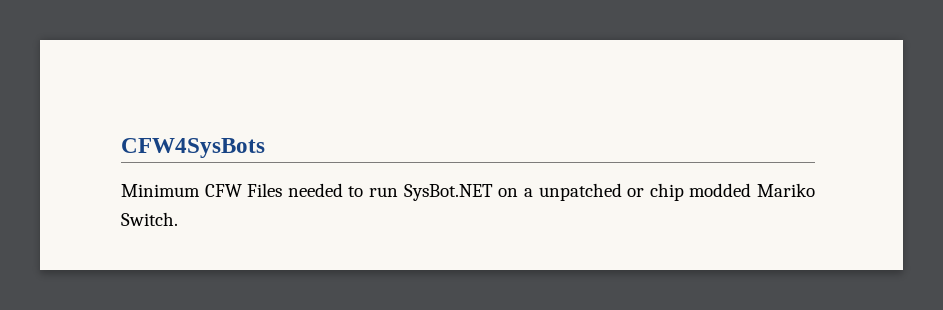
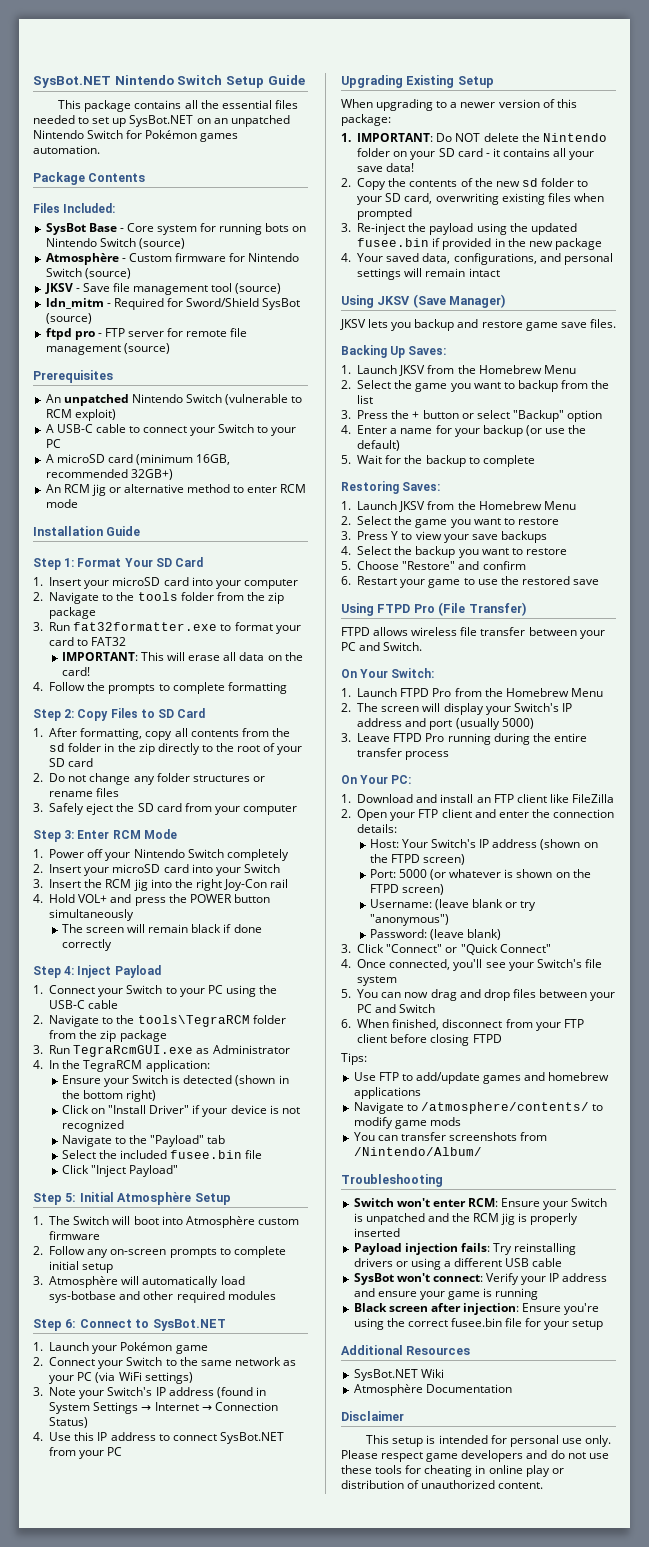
[121,138,265,158] [121,183,815,201] [121,212,178,226] CFW4SysBots // Minimum CFW Files needed to run SysBot.NET on a unpatched or chip modded Mariko Switch. -> [33,75,305,88] [58,100,298,112] [33,115,290,127] [33,130,239,142] [33,145,100,154] [33,172,146,185] [33,203,116,213] [45,223,307,235] [45,238,185,249] [45,253,300,265] [45,268,131,279] [44,283,282,295] [45,298,301,310] [45,313,92,324] [45,328,248,340] [45,343,170,355] [33,370,113,383] [45,394,303,406] [45,409,116,421] [45,424,297,436] [45,439,61,448] [45,454,231,465] [45,469,173,480] [45,484,307,496] [45,499,78,508] [33,526,141,536] [33,557,204,570] [33,577,298,589] [33,592,284,604] [49,607,97,619] [33,622,301,634] [49,637,127,646] [61,652,303,661] [61,667,90,676] [33,682,287,694] [33,708,206,721] [33,728,290,740] [49,743,303,755] [49,758,94,767] [33,773,265,785] [49,788,120,797] [33,803,297,815] [33,829,177,842] [33,849,289,861] [33,864,280,876] [33,879,289,891] [33,894,270,906] [49,909,135,921] [61,924,262,933] [61,939,112,951] [33,965,161,978] [33,985,277,997] [49,1000,119,1009] [33,1015,286,1027] [49,1030,167,1042] [33,1045,290,1057] [33,1060,210,1072] [61,1075,289,1087] [61,1090,157,1102] [61,1105,300,1117] [61,1120,124,1132] [61,1135,226,1147] [61,1150,263,1159] [61,1165,179,1177] [33,1192,231,1205] [33,1216,299,1228] [49,1231,101,1240] [33,1246,286,1258] [49,1261,114,1273] [33,1276,245,1288] [49,1291,276,1303] [33,1319,226,1331] [33,1342,208,1354] [33,1357,296,1369] [49,1372,193,1384] [33,1387,266,1399] [49,1402,278,1414] [49,1417,89,1428] [33,1432,284,1444] [49,1447,123,1459] [341,75,494,88] [341,99,577,111] [341,114,391,126] [341,133,607,142] [357,148,595,160] [357,163,415,172] [341,178,589,190] [357,193,604,205] [357,208,413,220] [341,223,577,235] [357,238,602,250] [341,253,613,265] [357,268,500,280] [341,294,506,308] [340,319,616,331] [341,345,447,358] [341,365,576,376] [341,380,610,392] [357,395,374,404] [341,410,602,422] [341,425,587,437] [357,440,401,451] [341,455,535,467] [341,481,441,494] [341,501,576,512] [341,516,559,528] [341,531,547,543] [341,546,567,558] [341,561,526,570] [341,576,599,588] [341,602,526,616] [341,627,605,639] [341,642,423,651] [341,668,435,678] [341,688,603,697] [341,703,572,715] [357,718,534,730] [341,733,587,745] [357,748,450,760] [341,775,412,784] [341,794,614,803] [341,809,614,821] [357,824,398,833] [369,839,598,850] [369,854,466,865] [369,869,591,880] [369,884,445,895] [369,899,537,911] [369,914,449,926] [369,929,502,940] [341,944,551,955] [341,959,602,971] [357,976,398,986] [341,989,616,1001] [357,1004,436,1013] [341,1019,584,1031] [357,1034,502,1046] [341,1053,367,1065] [353,1072,610,1084] [353,1087,421,1099] [353,1102,603,1114] [353,1117,461,1129] [353,1132,548,1141] [353,1147,482,1156] [341,1174,443,1187] [353,1198,608,1210] [353,1213,579,1225] [353,1228,400,1237] [353,1243,577,1255] [353,1258,563,1270] [353,1273,608,1285] [353,1288,539,1300] [353,1303,600,1315] [353,1318,604,1330] [341,1345,471,1355] [353,1369,444,1381] [353,1384,512,1396] [341,1411,404,1421] [366,1435,611,1447] [341,1450,609,1462] [341,1465,564,1477] [341,1480,544,1489] SysBot.NET Nintendo Switch Setup Guide // This package contains all the essential files needed to set up SysBot.NET on an unpatched Nintendo Switch for Pokémon games automation. // Package Contents // Files Included: // SysBot Base - Core system for running bots on Nintendo Switch (source) // Atmosphère - Custom firmware for Nintendo Switch (source) // JKSV - Save file management tool (source) // ldn_mitm - Required for Sword/Shield SysBot (source) // ftpd pro - FTP server for remote file management (source) // Prerequisites // An unpatched Nintendo Switch (vulnerable to RCM exploit) // A USB-C cable to connect your Switch to your PC // A microSD card (minimum 16GB, recommended 32GB+) // An RCM jig or alternative method to enter RCM mode // Installation Guide // Step 1: Format Your SD Card // 1. Insert your microSD card into your computer // 2. Navigate to the tools folder from the zip package // 3. Run fat32formatter.exe to format your card to FAT32 // IMPORTANT: This will erase all data on the card! // 4. Follow the prompts to complete formatting // Step 2: Copy Files to SD Card // 1. After formatting, copy all contents from the sd folder in the zip directly to the root of your SD card // 2. Do not change any folder structures or rename files // 3. Safely eject the SD card from your computer // Step 3: Enter RCM Mode // 1. Power off your Nintendo Switch completely // 2. Insert your microSD card into your Switch // 3. Insert the RCM jig into the right Joy-Con rail // 4. Hold VOL+ and press the POWER button simultaneously // The screen will remain black if done correctly // Step 4: Inject Payload // 1. Connect your Switch to your PC using the USB-C cable // 2. Navigate to the tools\TegraRCM folder from the zip package // 3. Run TegraRcmGUI.exe as Administrator // 4. In the TegraRCM application: // Ensure your Switch is detected (shown in the bottom right) // Click on "Install Driver" if your device is not recognized // Navigate to the "Payload" tab // Select the included fusee.bin file // Click "Inject Payload" // Step 5: Initial Atmosphère Setup // 1. The Switch will boot into Atmosphère custom firmware // 2. Follow any on-screen prompts to complete initial setup // 3. Atmosphère will automatically load sys-botbase and other required modules // Step 6: Connect to SysBot.NET // 1. Launch your Pokémon game // 2. Connect your Switch to the same network as your PC (via WiFi settings) // 3. Note your Switch's IP address (found in System Settings → Internet → Connection Status) // 4. Use this IP address to connect SysBot.NET from your PC // Upgrading Existing Setup // When upgrading to a newer version of this package: // 1. IMPORTANT: Do NOT delete the Nintendo folder on your SD card - it contains all your save data! // 2. Copy the contents of the new sd folder to your SD card, overwriting existing files when prompted // 3. Re-inject the payload using the updated fusee.bin if provided in the new package // 4. Your saved data, configurations, and personal settings will remain intact // Using JKSV (Save Manager) // JKSV lets you backup and restore game save files. // Backing Up Saves: // 1. Launch JKSV from the Homebrew Menu // 2. Select the game you want to backup from the list // 3. Press the + button or select "Backup" option // 4. Enter a name for your backup (or use the default) // 5. Wait for the backup to complete // Restoring Saves: // 1. Launch JKSV from the Homebrew Menu // 2. Select the game you want to restore // 3. Press Y to view your save backups // 4. Select the backup you want to restore // 5. Choose "Restore" and confirm // 6. Restart your game to use the restored save // Using FTPD Pro (File Transfer) // FTPD allows wireless file transfer between your PC and Switch. // On Your Switch: // 1. Launch FTPD Pro from the Homebrew Menu // 2. The screen will display your Switch's IP address and port (usually 5000) // 3. Leave FTPD Pro running during the entire transfer process // On Your PC: // 1. Download and install an FTP client like FileZilla // 2. Open your FTP client and enter the connection details: // Host: Your Switch's IP address (shown on the FTPD screen) // Port: 5000 (or whatever is shown on the FTPD screen) // Username: (leave blank or try "anonymous") // Password: (leave blank) // 3. Click "Connect" or "Quick Connect" // 4. Once connected, you'll see your Switch's file system // 5. You can now drag and drop files between your PC and Switch // 6. When finished, disconnect from your FTP client before closing FTPD // Tips: // Use FTP to add/update games and homebrew applications // Navigate to /atmosphere/contents/ to modify game mods // You can transfer screenshots from /Nintendo/Album/ // Troubleshooting // Switch won't enter RCM: Ensure your Switch is unpatched and the RCM jig is properly inserted // Payload injection fails: Try reinstalling drivers or using a different USB cable // SysBot won't connect: Verify your IP address and ensure your game is running // Black screen after injection: Ensure you're using the correct fusee.bin file for your setup // Additional Resources // SysBot.NET Wiki // Atmosphère Documentation // Disclaimer // This setup is intended for personal use only. Please respect game developers and do not use these tools for cheating in online play or distribution of unauthorized content.

